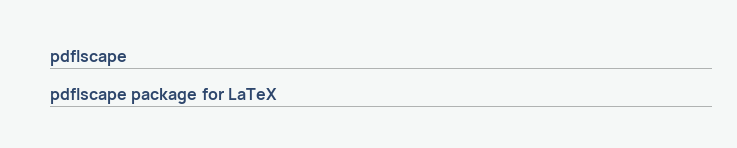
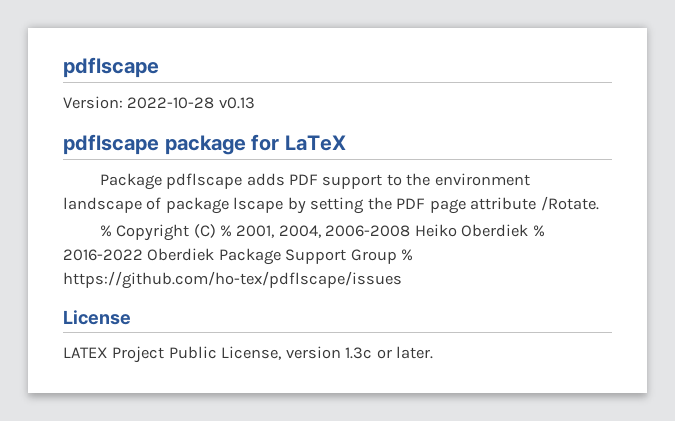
[50,50,127,66] pdflscape -> [63,57,159,78] [63,96,255,109] pdflscape // Version: 2022-10-28 v0.13
(277, 94) none -> [99,173,530,190] [63,196,599,214] [99,224,545,241] [63,248,414,265] [63,271,402,289] [63,310,131,325] [63,346,434,363] // Package pdflscape adds PDF support to the environment landscape of package lscape by setting the PDF page attribute /Rotate. // % Copyright (C) % 2001, 2004, 2006-2008 Heiko Oberdiek % 2016-2022 Oberdiek Package Support Group % https://github.com/ho-tex/pdflscape/issues // License // LATEX Project Public License, version 1.3c or later.

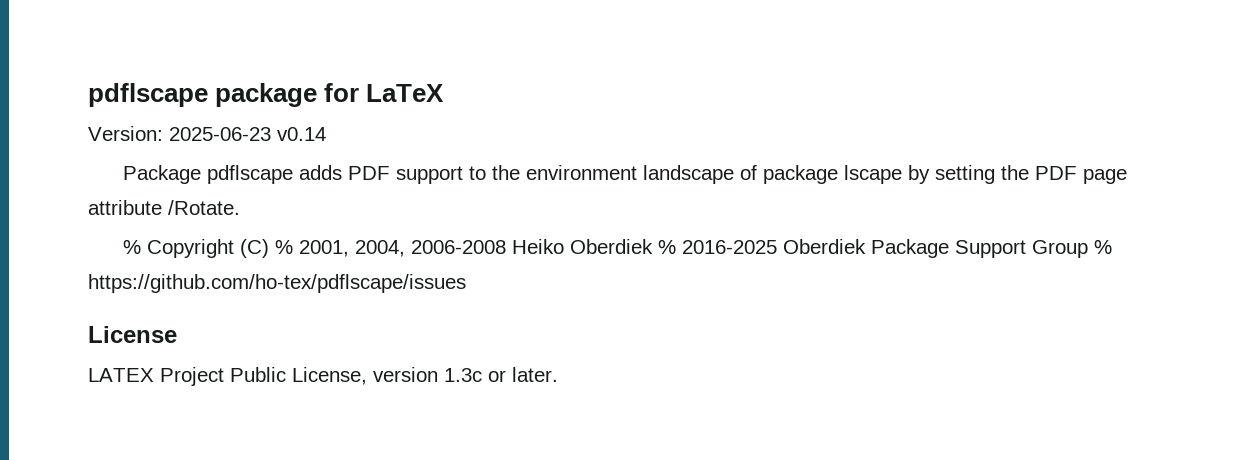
[63,57,159,78] [63,96,255,109] [63,134,159,155] pdflscape // Version: 2022-10-28 v0.13 // pdflscape -> [88,83,208,107] pdflscape
(346, 143) none -> [88,126,326,141] // Version: 2025-06-23 v0.14
[63,249,143,261] 2016-2022 -> [682,240,778,254] 2016-2025

